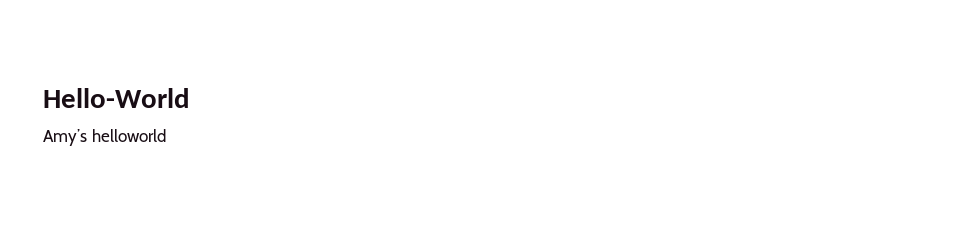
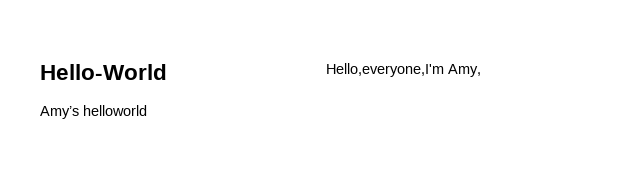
(166, 135) none -> [326,63,481,77] // Hello,everyone,I'm Amy,

